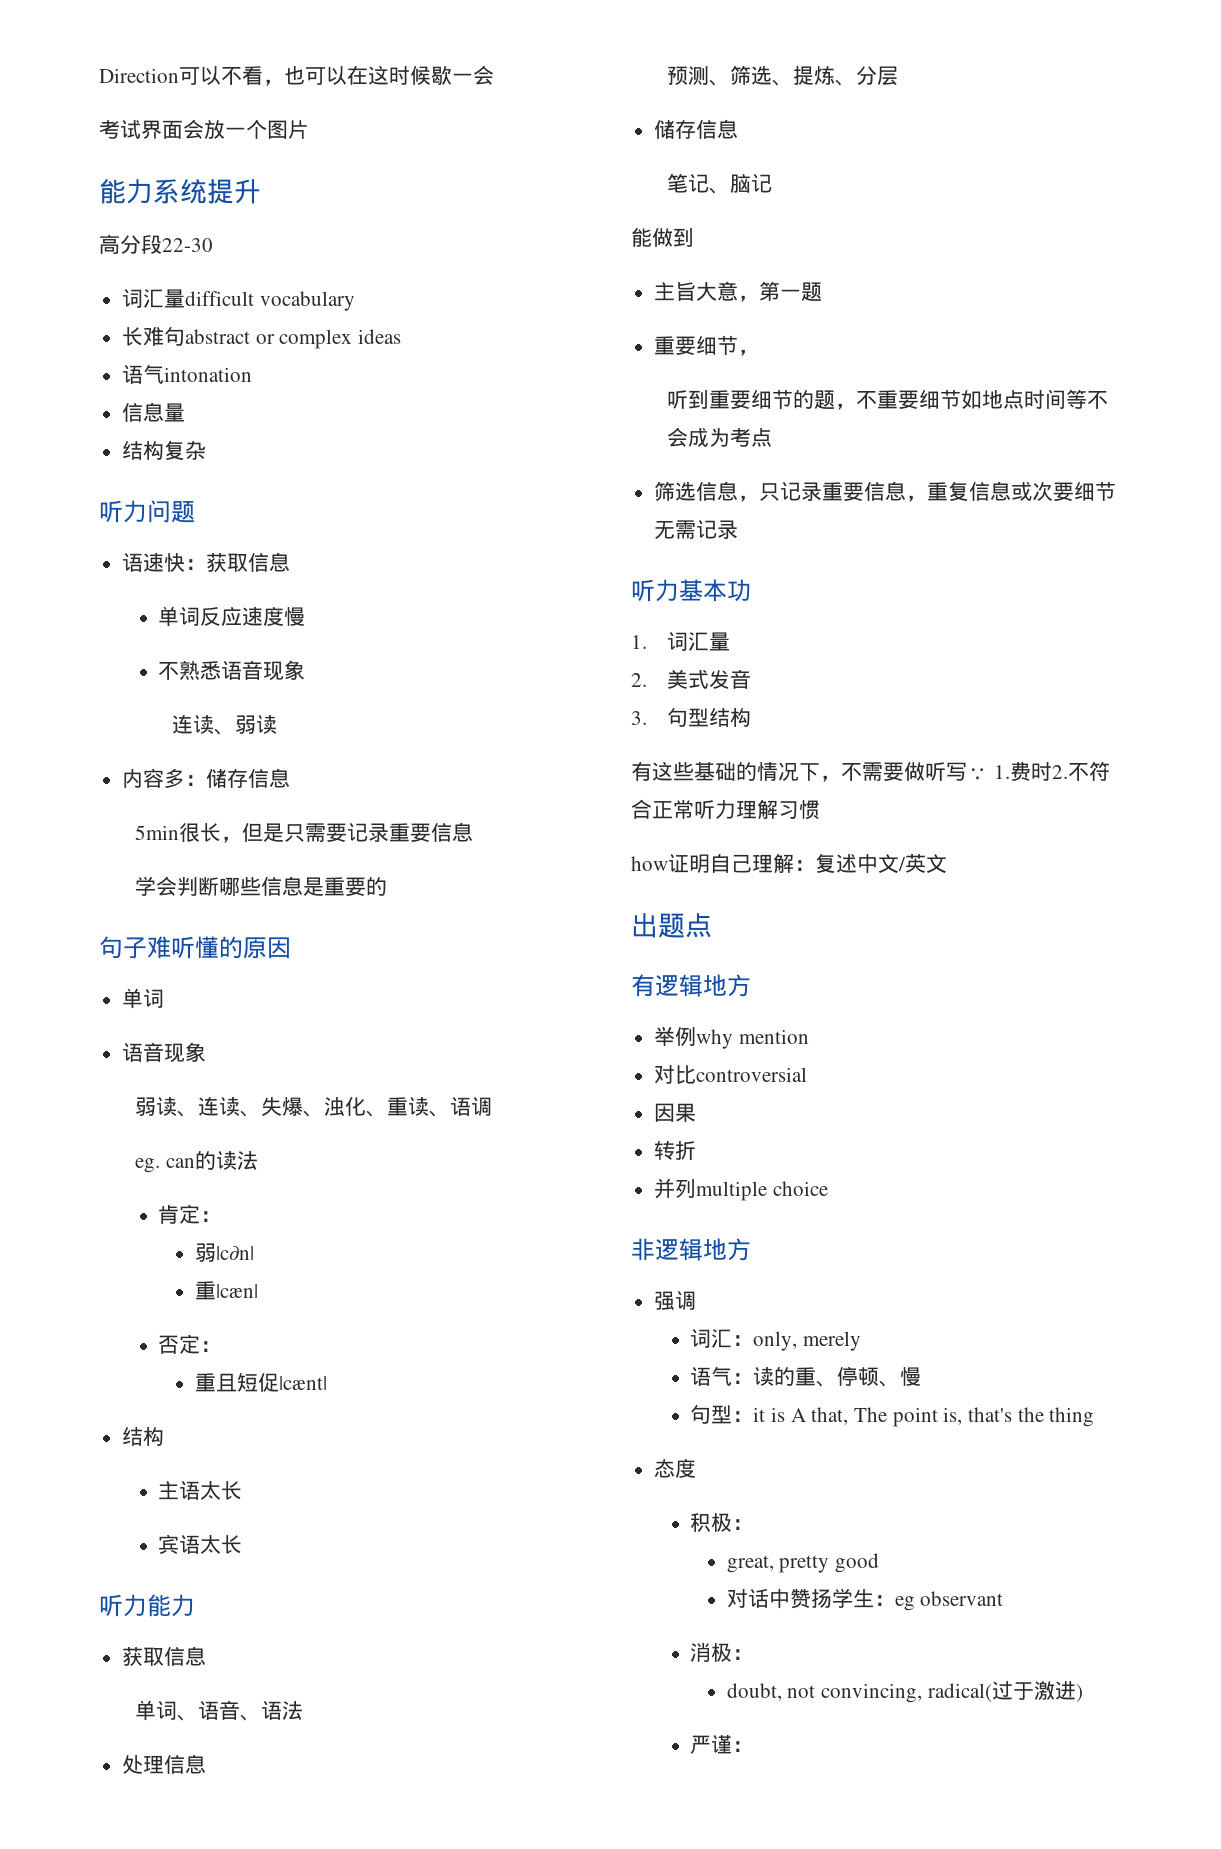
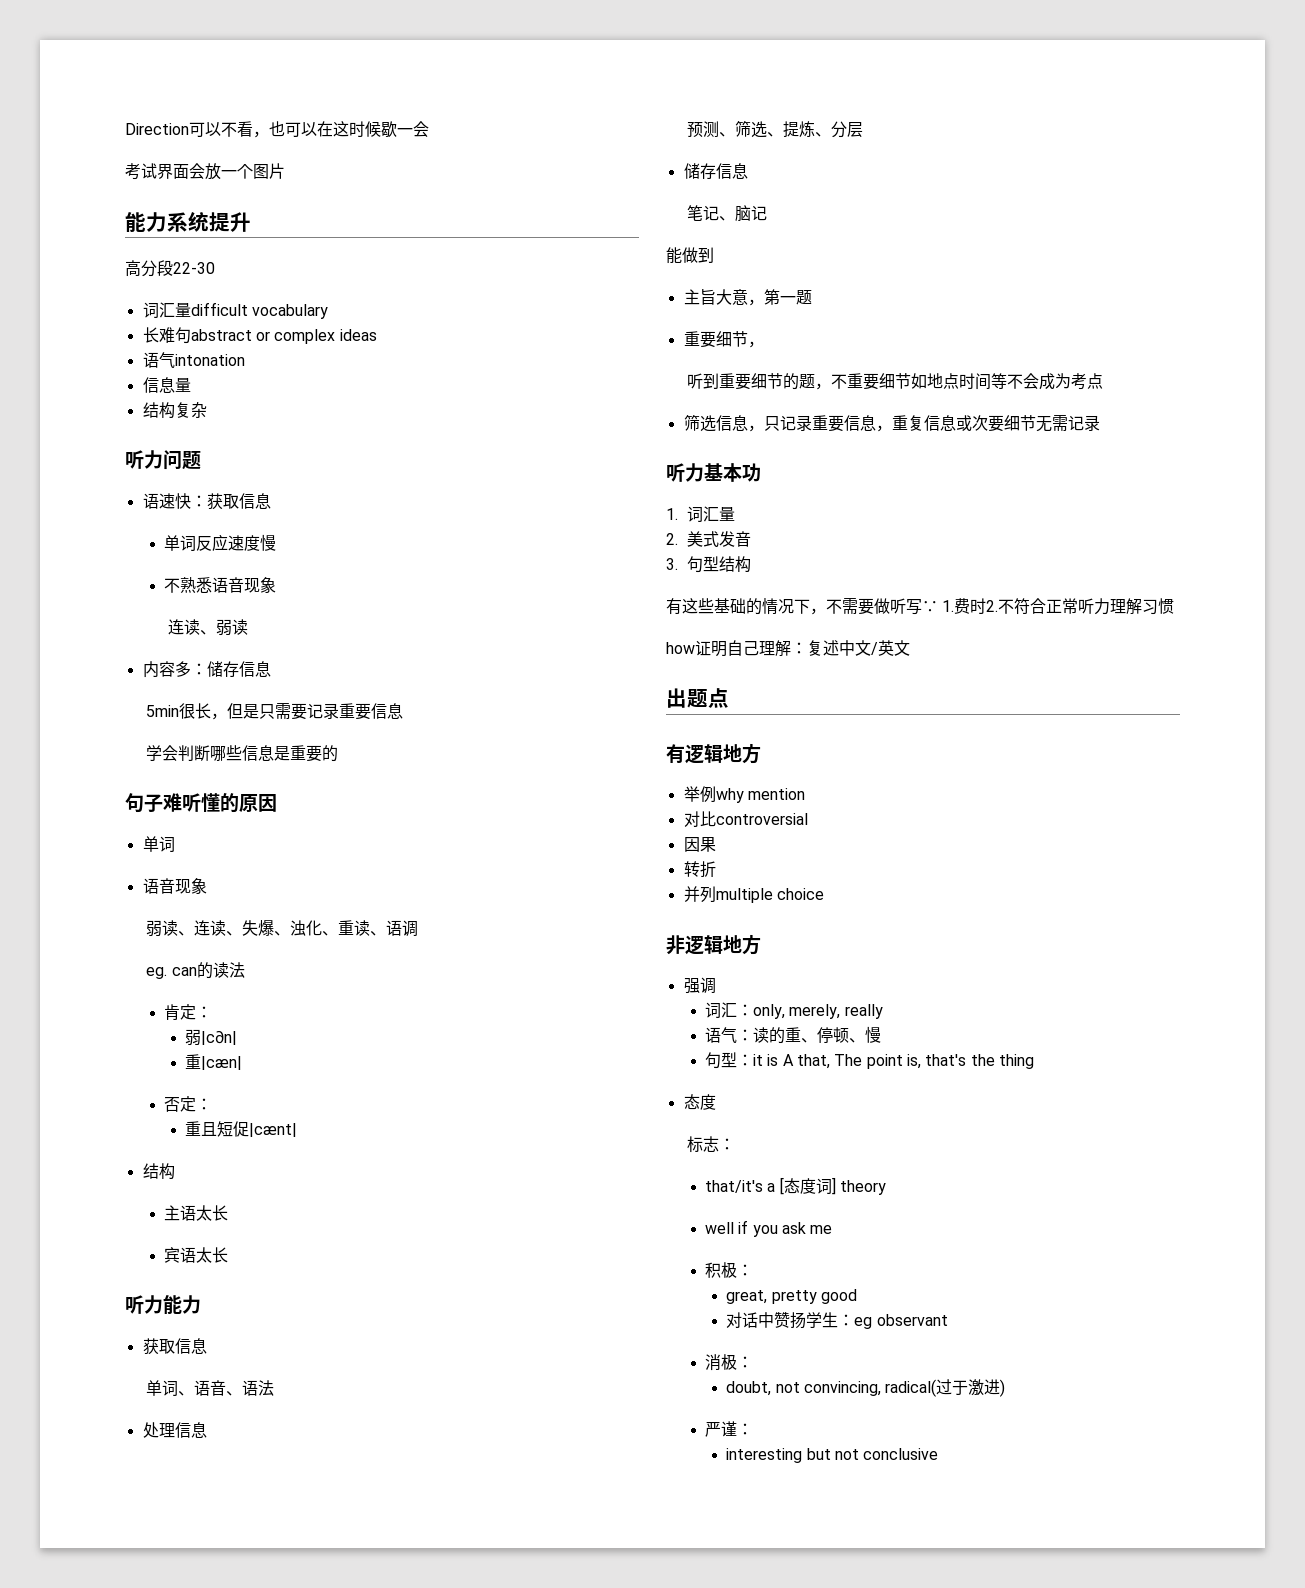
[803,1331,862,1351] merely -> [789,1004,883,1019] merely, really
(697, 1468) none -> [687,1136,736,1153] [704,1177,886,1195] [704,1220,833,1237] // 标志： // that/it's a [态度词] theory // well if you ask me
(754, 1746) none -> [726,1448,939,1463] // interesting but not conclusive

